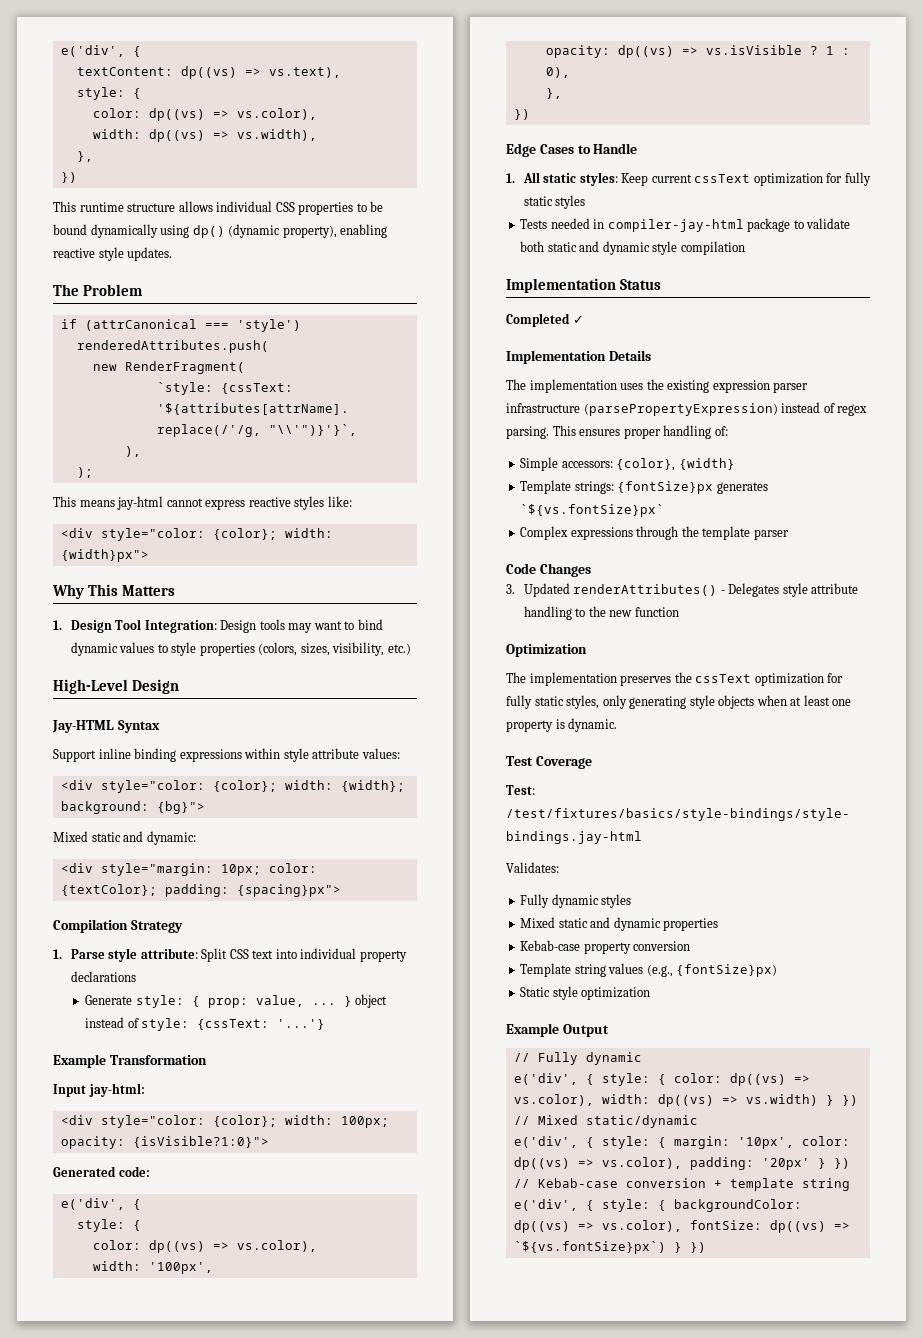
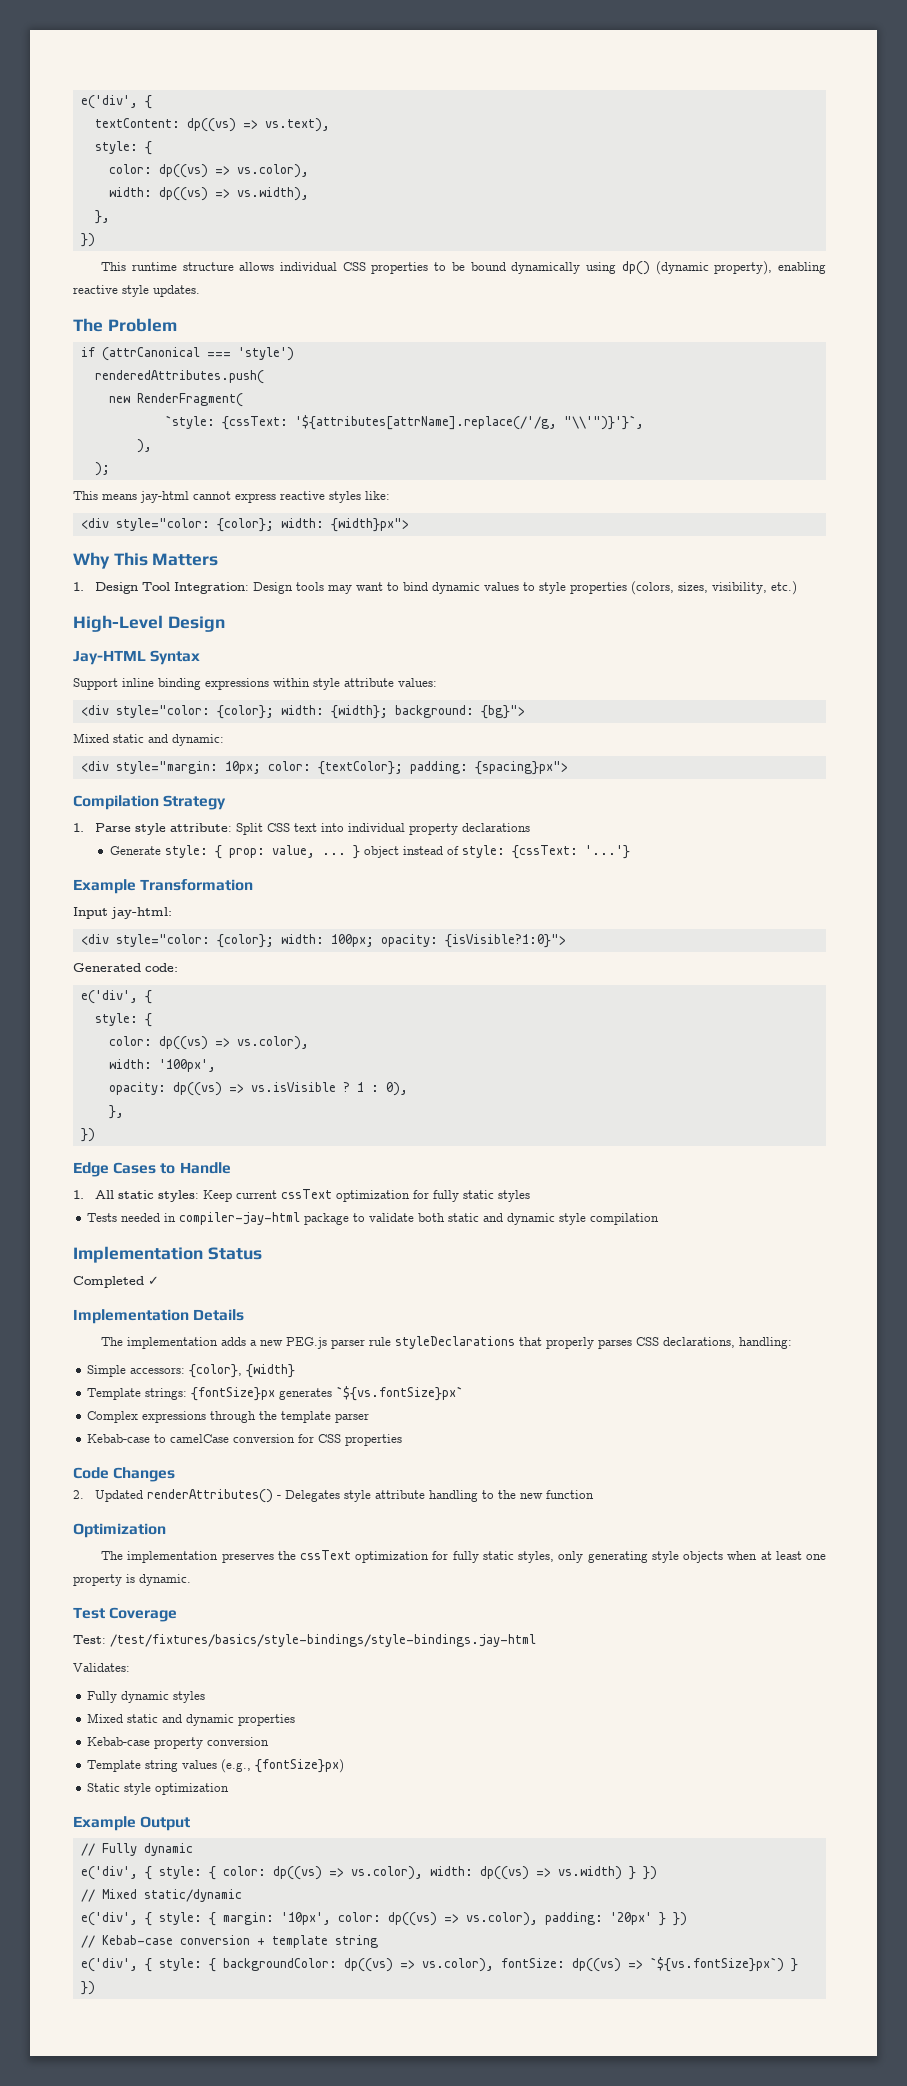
[620,379,809,393] [506,402,868,416] [506,425,728,439] uses the existing expression parser infrastructure (parsePropertyExpression) instead of regex parsing. This ensures proper handling of: -> [221,1336,793,1349] adds a new PEG.js parser rule styleDeclarations that properly parses CSS declarations, handling:
(789, 534) none -> [87,1434,403,1446] // Kebab-case to camelCase conversion for CSS properties
[506,584,515,594] 3. -> [73,1490,84,1499] 2.

